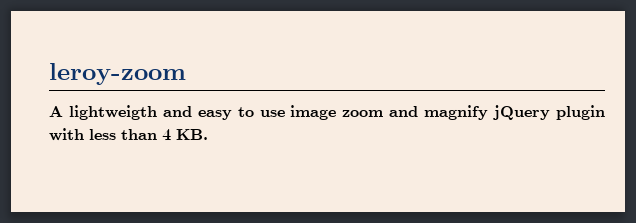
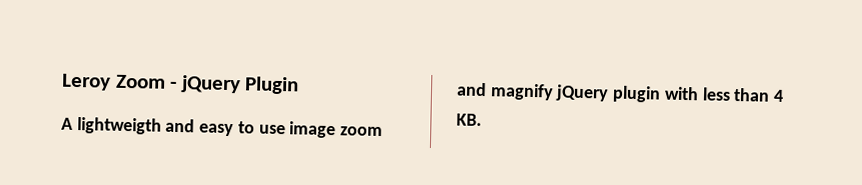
[49,63,186,85] leroy-zoom -> [61,73,300,95] Leroy Zoom - jQuery Plugin

